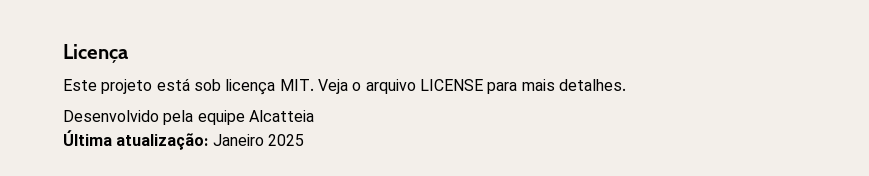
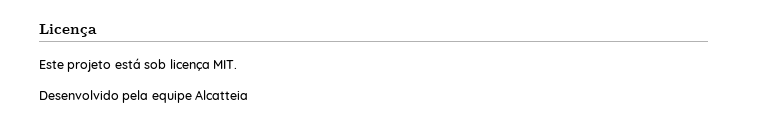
[317,79,626,94] Veja o arquivo LICENSE para mais detalhes. -> (237, 64) none
[63,130,304,150] // Última atualização: Janeiro 2025 -> (249, 95) none

